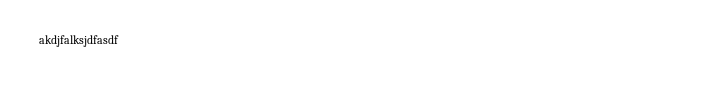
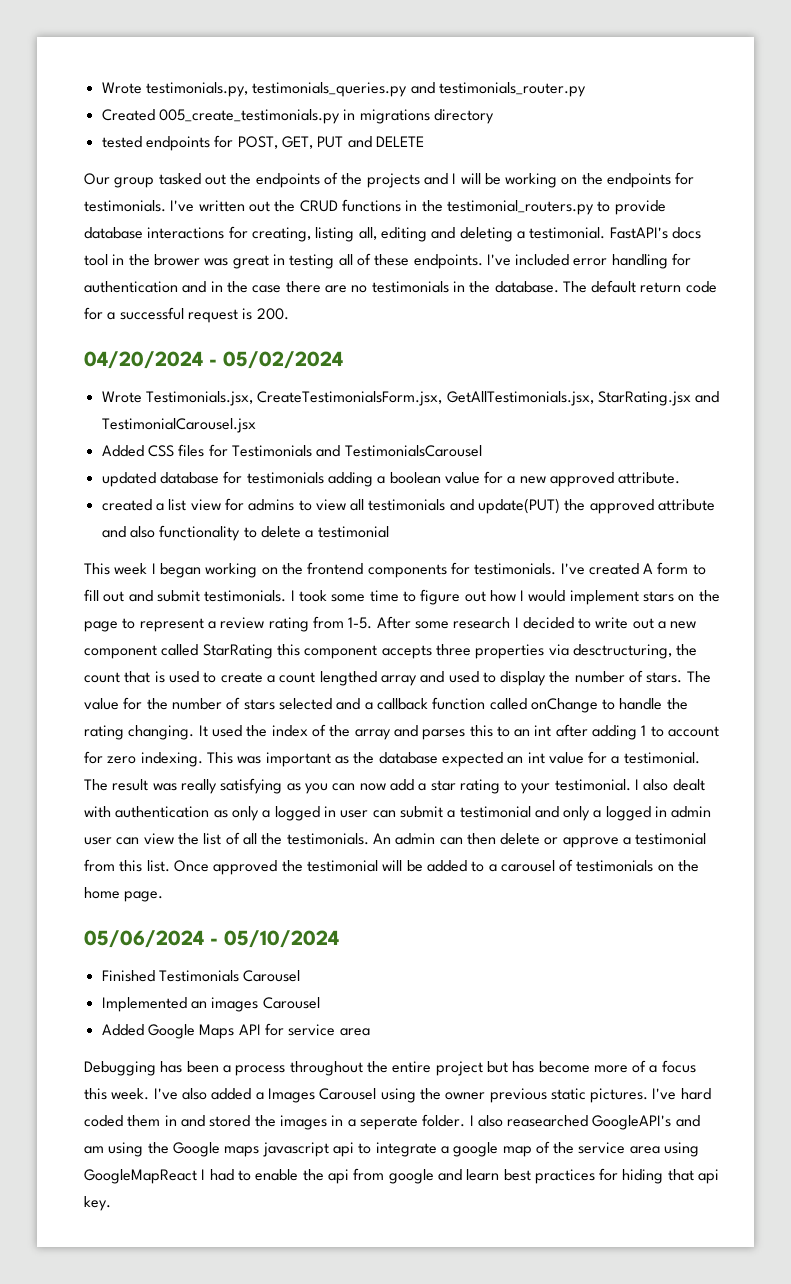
[39,35,119,47] akdjfalksjdfasdf -> [101,82,586,97] [101,109,494,124] [101,135,424,151] [84,172,695,188] [84,199,666,215] [84,226,701,242] [84,253,692,269] [84,280,717,293] [84,307,289,323] [84,351,343,369] [101,391,720,406] [101,418,256,433] [101,444,482,457] [101,471,681,487] [101,498,716,514] [101,525,389,541] [84,562,706,578] [84,589,720,605] [84,616,697,632] [84,644,698,659] [84,670,711,686] [84,697,688,713] [84,724,720,740] [84,751,700,767] [84,778,705,794] [84,806,712,821] [84,832,707,848] [84,859,700,875] [84,887,164,902] [84,930,339,948] [101,970,301,982] [101,997,320,1012] [101,1023,370,1039] [84,1060,696,1076] [84,1088,711,1103] [84,1114,700,1130] [84,1141,700,1157] [84,1168,720,1184] [84,1196,111,1211] Wrote testimonials.py, testimonials_queries.py and testimonials_router.py // Created 005_create_testimonials.py in migrations directory // tested endpoints for POST, GET, PUT and DELETE // Our group tasked out the endpoints of the projects and I will be working on the endpoints for testimonials. I've written out the CRUD functions in the testimonial_routers.py to provide database interactions for creating, listing all, editing and deleting a testimonial. FastAPI's docs tool in the brower was great in testing all of these endpoints. I've included error handling for authentication and in the case there are no testimonials in the database. The default return code for a successful request is 200. // 04/20/2024 - 05/02/2024 // Wrote Testimonials.jsx, CreateTestimonialsForm.jsx, GetAllTestimonials.jsx, StarRating.jsx and TestimonialCarousel.jsx // Added CSS files for Testimonials and TestimonialsCarousel // updated database for testimonials adding a boolean value for a new approved attribute. // created a list view for admins to view all testimonials and update(PUT) the approved attribute and also functionality to delete a testimonial // This week I began working on the frontend components for testimonials. I've created A form to fill out and submit testimonials. I took some time to figure out how I would implement stars on the page to represent a review rating from 1-5. After some research I decided to write out a new component called StarRating this component accepts three properties via desctructuring, the count that is used to create a count lengthed array and used to display the number of stars. The value for the number of stars selected and a callback function called onChange to handle the rating changing. It used the index of the array and parses this to an int after adding 1 to account for zero indexing. This was important as the database expected an int value for a testimonial. The result was really satisfying as you can now add a star rating to your testimonial. I also dealt with authentication as only a logged in user can submit a testimonial and only a logged in admin user can view the list of all the testimonials. An admin can then delete or approve a testimonial from this list. Once approved the testimonial will be added to a carousel of testimonials on the home page. // 05/06/2024 - 05/10/2024 // Finished Testimonials Carousel // Implemented an images Carousel // Added Google Maps API for service area // Debugging has been a process throughout the entire project but has become more of a focus this week. I've also added a Images Carousel using the owner previous static pictures. I've hard coded them in and stored the images in a seperate folder. I also reasearched GoogleAPI's and am using the Google maps javascript api to integrate a google map of the service area using GoogleMapReact I had to enable the api from google and learn best practices for hiding that api key.

